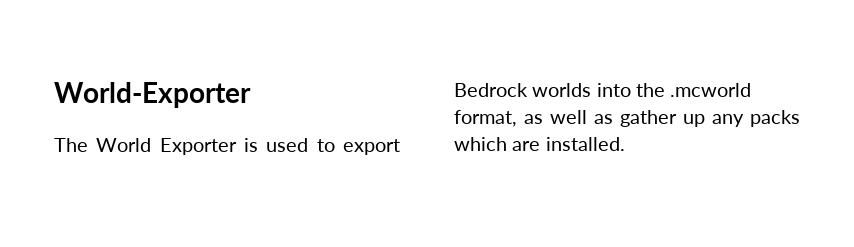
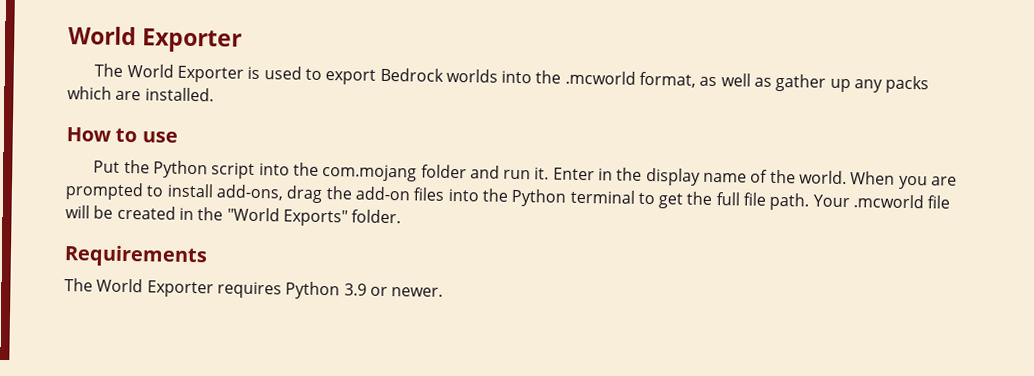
[54,82,251,108] World-Exporter -> [68,26,243,53] World Exporter
(625, 144) none -> [66,127,178,143] [93,159,957,190] [65,182,951,211] [65,205,402,227] [64,245,208,268] [64,278,444,300] // How to use // Put the Python script into the com.mojang folder and run it. Enter in the display name of the world. When you are prompted to install add-ons, drag the add-on files into the Python terminal to get the full file path. Your .mcworld file will be created in the "World Exports" folder. // Requirements // The World Exporter requires Python 3.9 or newer.

